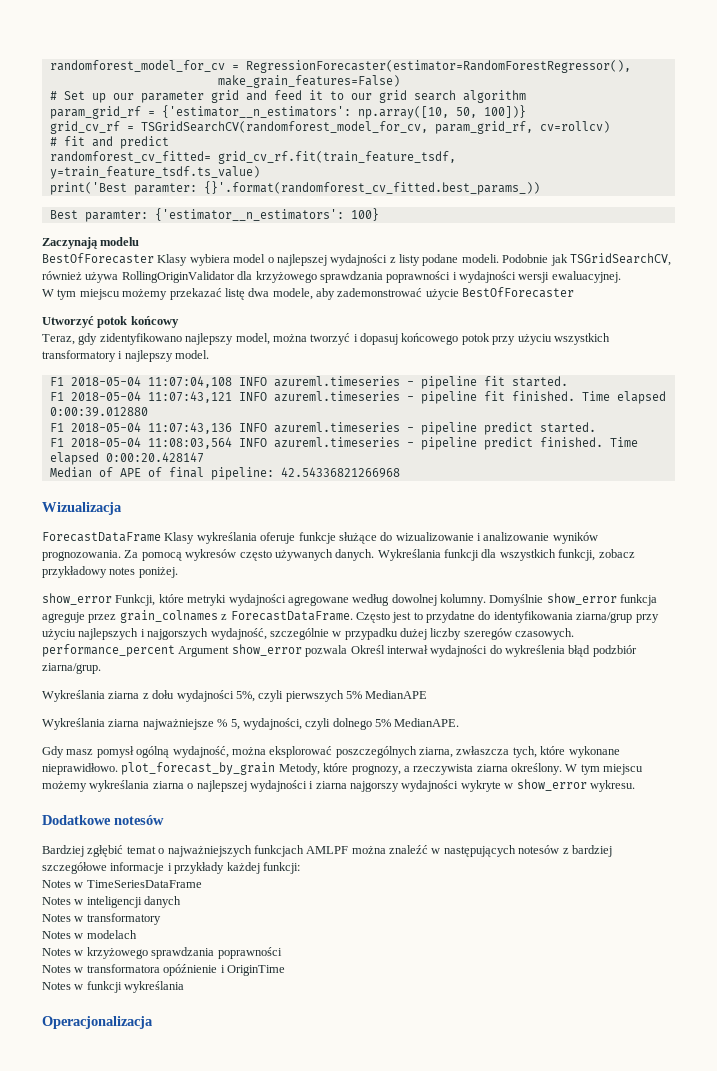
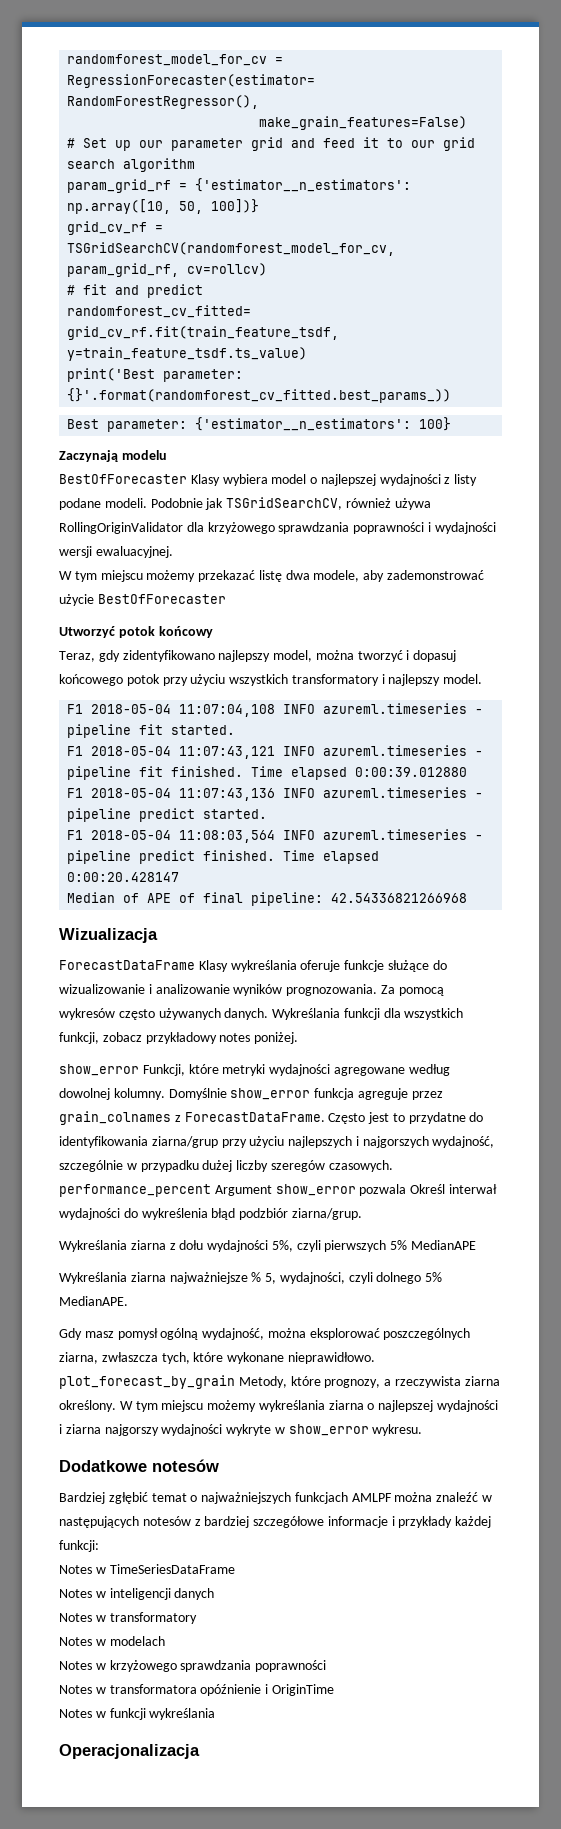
[133,183,197,195] paramter: -> [163,369,244,382] parameter:
[84,210,148,222] paramter: -> [107,419,188,432] parameter:

